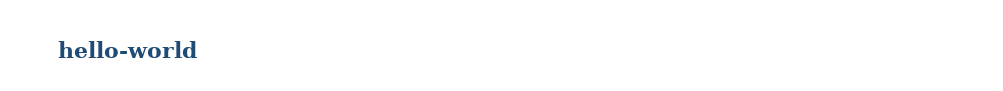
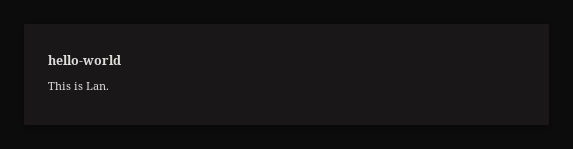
(197, 49) none -> [48,82,109,90] // This is Lan.

